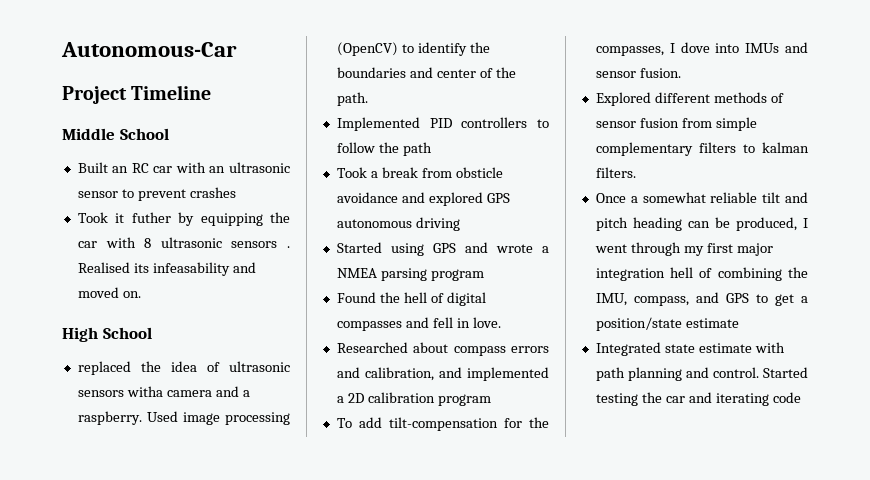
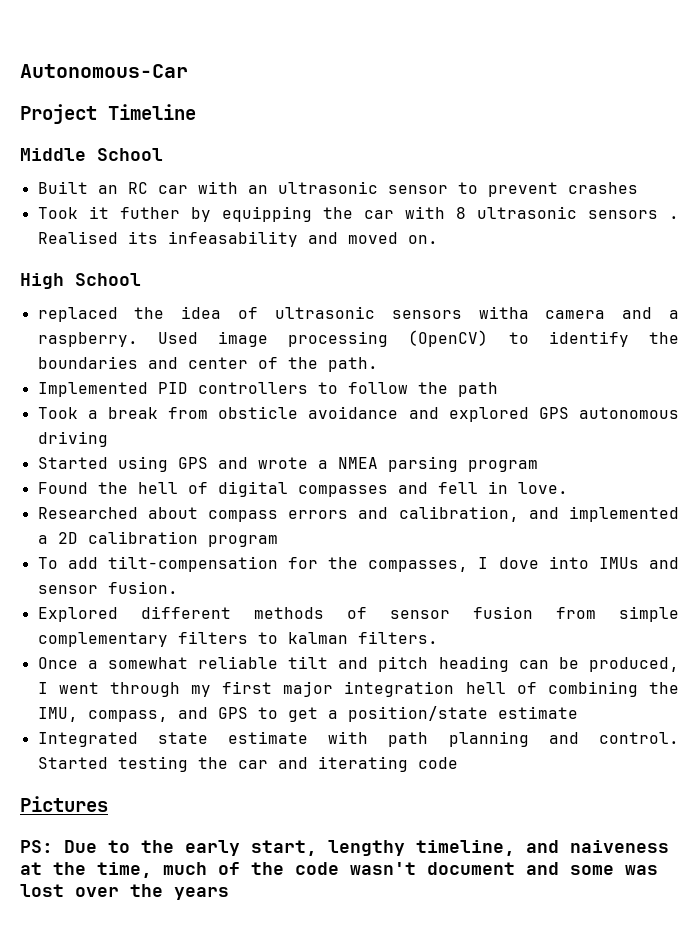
(801, 397) none -> [20,796,108,812] [20,840,669,856] [20,862,658,878] [20,884,229,900] // Pictures // PS: Due to the early start, lengthy timeline, and naiveness at the time, much of the code wasn't document and some was lost over the years

